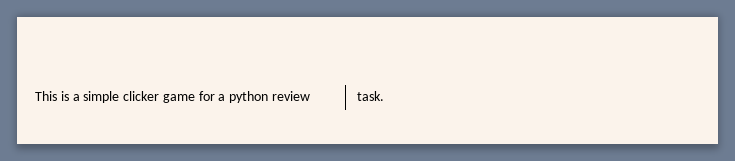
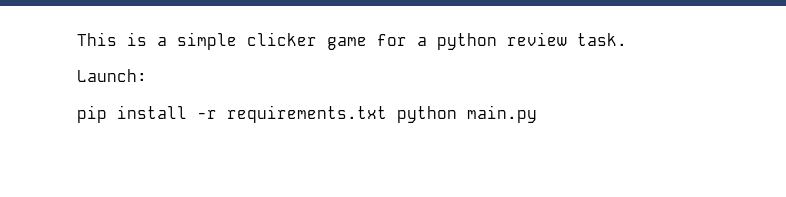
(384, 96) none -> [77,69,147,82] [77,105,537,123] // Launch: // pip install -r requirements.txt python main.py

